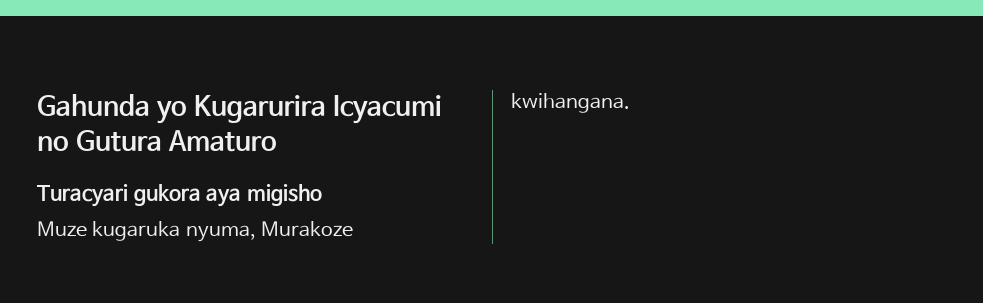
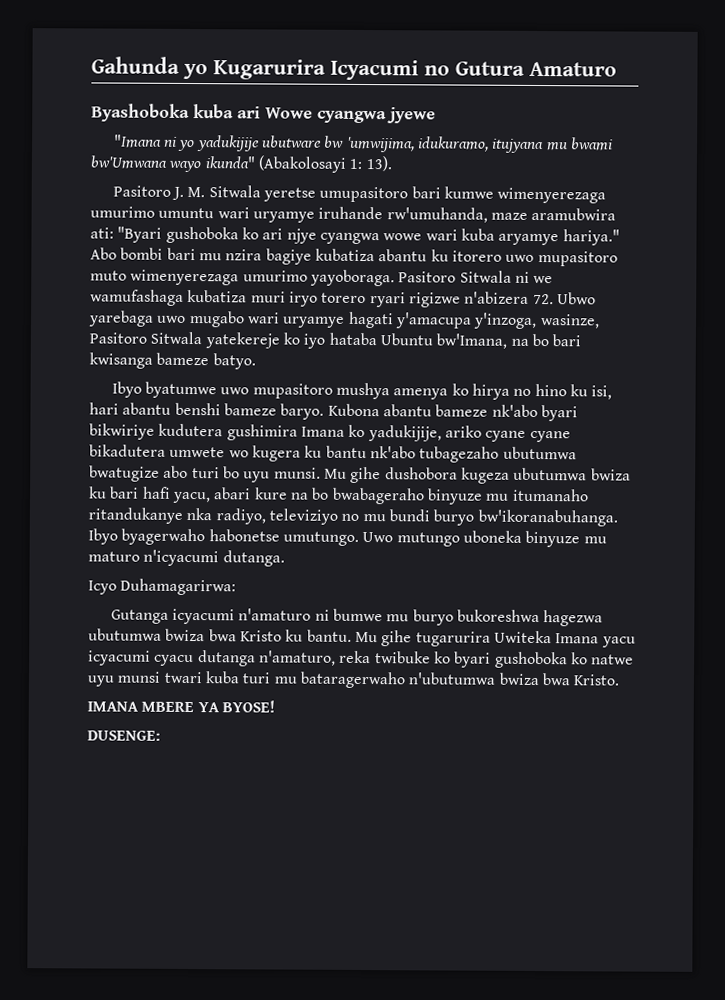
[37,184,322,207] [37,221,353,242] [511,93,630,113] Turacyari gukora aya migisho // Muze kugaruka nyuma, Murakoze kwihangana. -> [91,103,436,124] [113,134,613,154] [90,155,392,173] [112,185,607,204] [90,206,617,223] [90,226,620,246] [90,247,618,267] [90,269,554,287] [90,289,596,308] [88,310,600,330] [89,331,582,349] [89,352,256,370] [111,381,613,400] [89,402,578,422] [89,423,571,443] [89,444,577,463] [89,465,631,484] [89,486,589,505] [88,507,618,527] [88,528,607,548] [88,549,285,567] [88,578,237,596] [110,608,604,627] [88,628,636,648] [88,650,635,669] [87,671,620,689] [87,700,275,713] [87,730,161,741] Byashoboka kuba ari Wowe cyangwa jyewe // "Imana ni yo yadukijije ubutware bw 'umwijima, idukuramo, itujyana mu bwami bw'Umwana wayo ikunda" (Abakolosayi 1: 13). // Pasitoro J. M. Sitwala yeretse umupasitoro bari kumwe wimenyerezaga umurimo umuntu wari uryamye iruhande rw'umuhanda, maze aramubwira ati: "Byari gushoboka ko ari njye cyangwa wowe wari kuba aryamye hariya." Abo bombi bari mu nzira bagiye kubatiza abantu ku itorero uwo mupasitoro muto wimenyerezaga umurimo yayoboraga. Pasitoro Sitwala ni we wamufashaga kubatiza muri iryo torero ryari rigizwe n'abizera 72. Ubwo yarebaga uwo mugabo wari uryamye hagati y'amacupa y'inzoga, wasinze, Pasitoro Sitwala yatekereje ko iyo hataba Ubuntu bw'Imana, na bo bari kwisanga bameze batyo. // Ibyo byatumwe uwo mupasitoro mushya amenya ko hirya no hino ku isi, hari abantu benshi bameze baryo. Kubona abantu bameze nk'abo byari bikwiriye kudutera gushimira Imana ko yadukijije, ariko cyane cyane bikadutera umwete wo kugera ku bantu nk'abo tubagezaho ubutumwa bwatugize abo turi bo uyu munsi. Mu gihe dushobora kugeza ubutumwa bwiza ku bari hafi yacu, abari kure na bo bwabageraho binyuze mu itumanaho ritandukanye nka radiyo, televiziyo no mu bundi buryo bw'ikoranabuhanga. Ibyo byagerwaho habonetse umutungo. Uwo mutungo uboneka binyuze mu maturo n'icyacumi dutanga. // Icyo Duhamagarirwa: // Gutanga icyacumi n'amaturo ni bumwe mu buryo bukoreshwa hagezwa ubutumwa bwiza bwa Kristo ku bantu. Mu gihe tugarurira Uwiteka Imana yacu icyacumi cyacu dutanga n'amaturo, reka twibuke ko byari gushoboka ko natwe uyu munsi twari kuba turi mu bataragerwaho n'ubutumwa bwiza bwa Kristo. // IMANA MBERE YA BYOSE! // DUSENGE:

